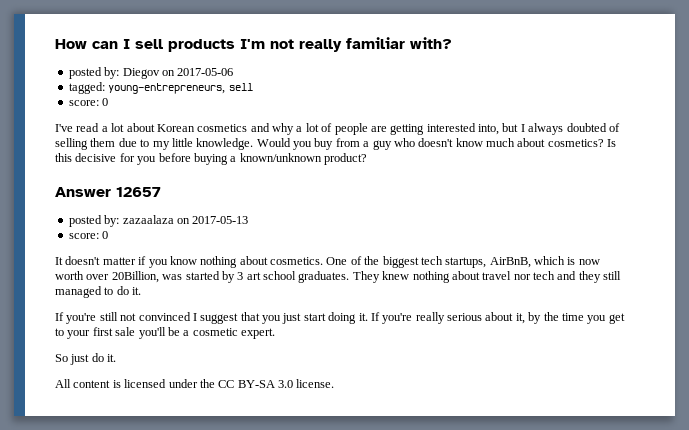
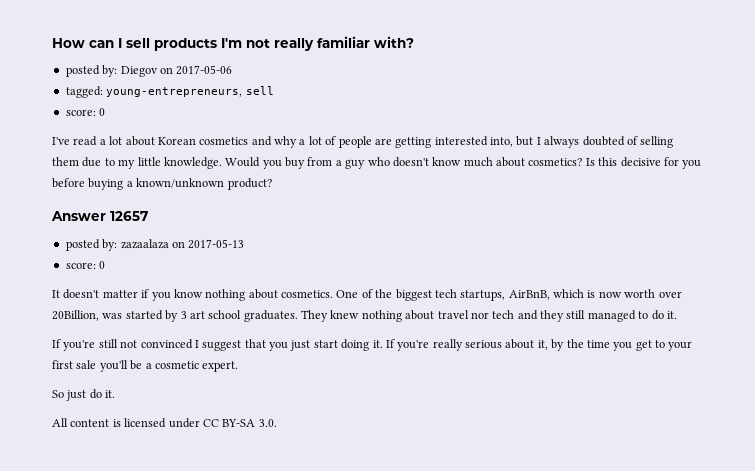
[199,379,215,388] the -> (200, 423) none
[278,379,335,388] 3.0 license. -> [258,419,277,427] 3.0.

